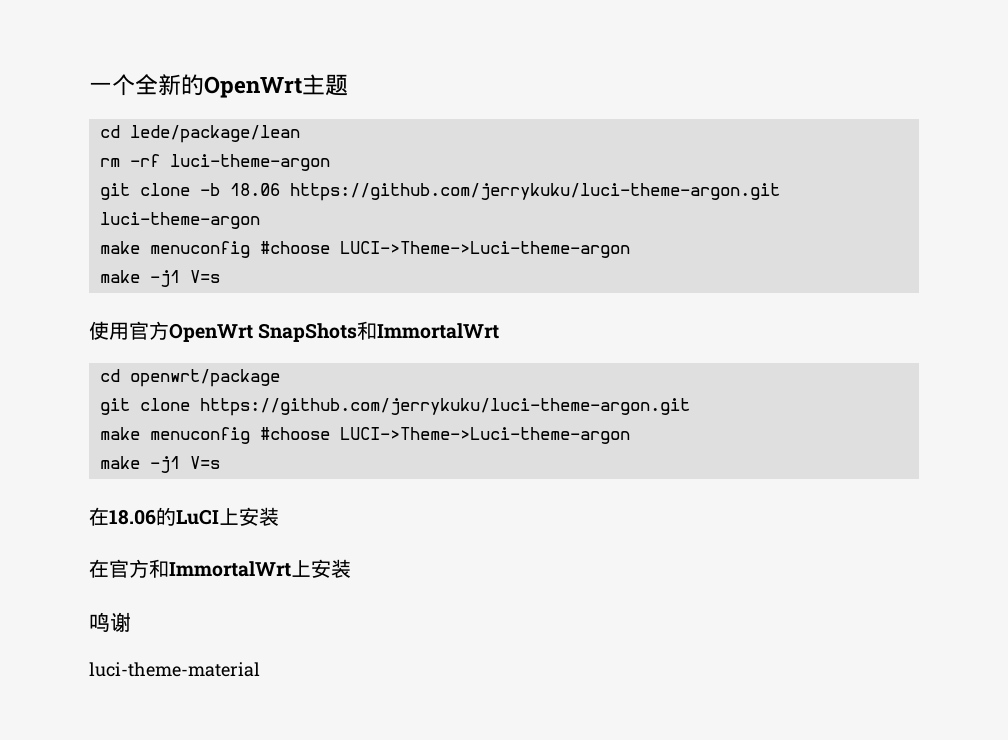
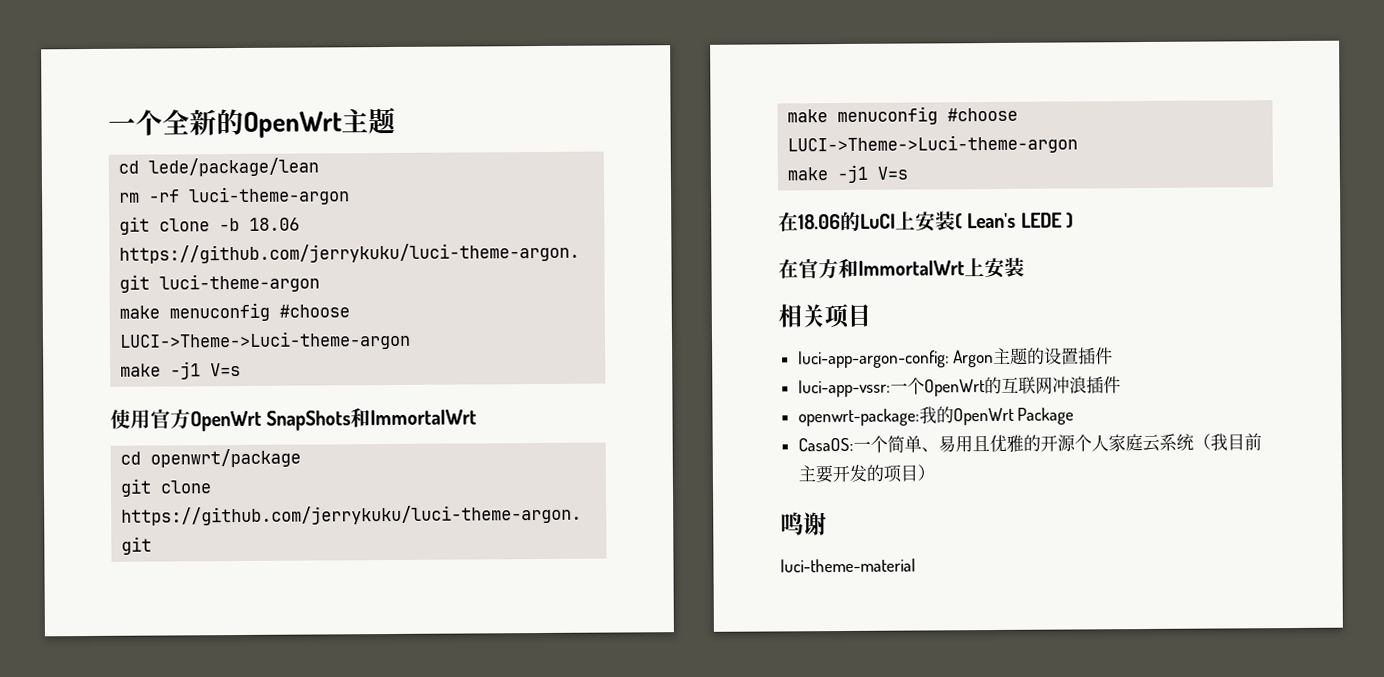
(279, 516) none -> [955,212,1074,230] ( Lean's LEDE )
(351, 568) none -> [778,303,871,329] [797,347,1114,369] [797,376,1121,398] [797,406,1075,427] [797,433,1262,453] [797,464,935,484] // 相关项目 // luci-app-argon-config: Argon主题的设置插件 // luci-app-vssr:一个OpenWrt的互联网冲浪插件 // openwrt-package:我的OpenWrt Package // CasaOS:一个简单、易用且优雅的开源个人家庭云系统（我目前主要开发的项目）

